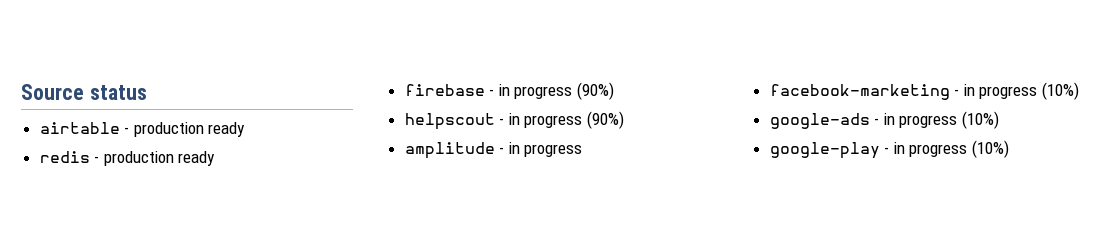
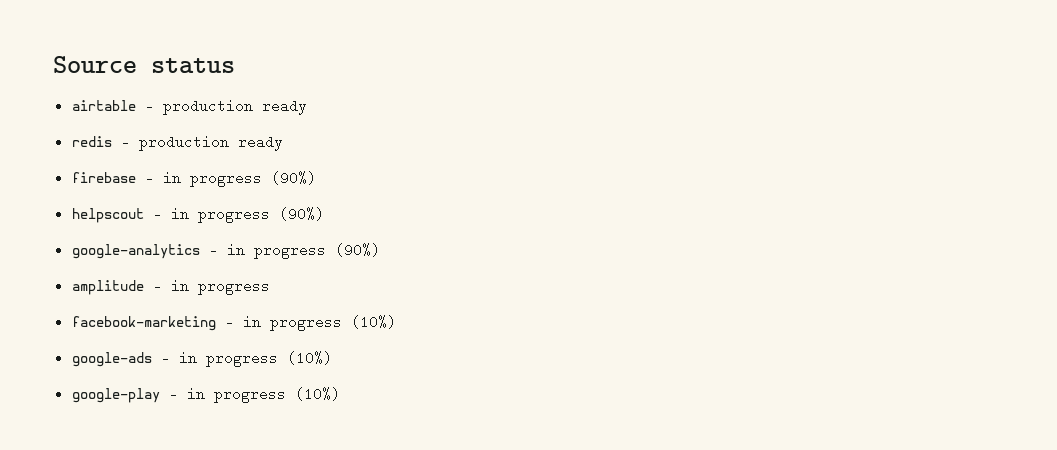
(625, 120) none -> [71,243,380,259] // google-analytics - in progress (90%)

